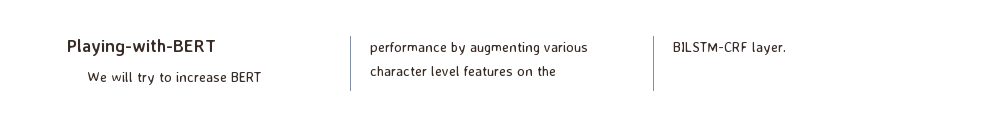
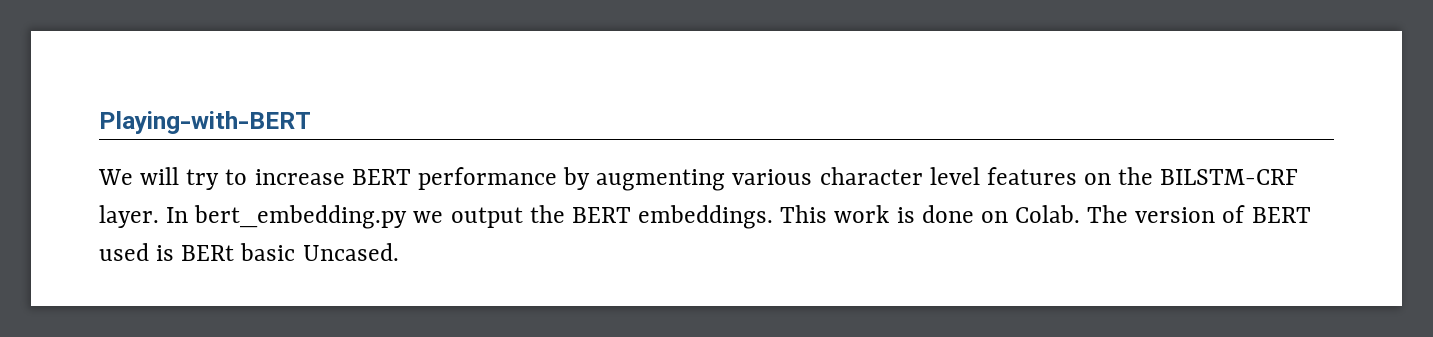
(786, 48) none -> [166,205,1311,229] [99,243,399,261] In bert_embedding.py we output the BERT embeddings. This work is done on Colab. The version of BERT used is BERt basic Uncased.

